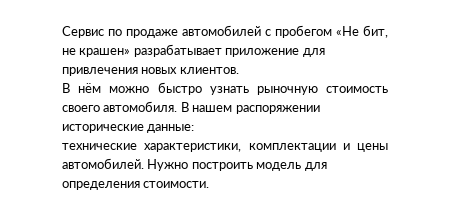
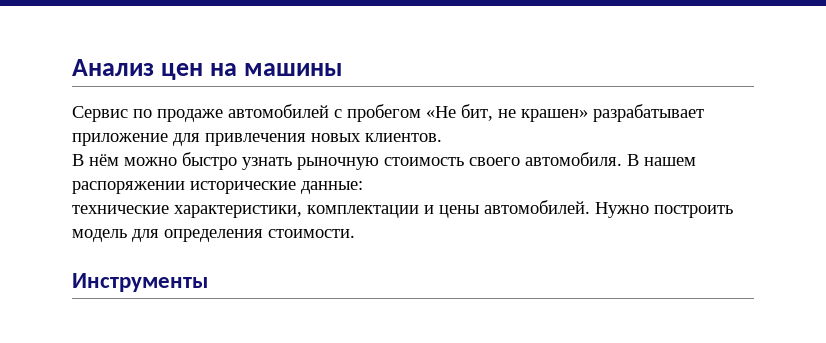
(62, 32) none -> [72,59,344,80] Анализ цен на машины //
(210, 184) none -> [72,273,208,292] // Инструменты

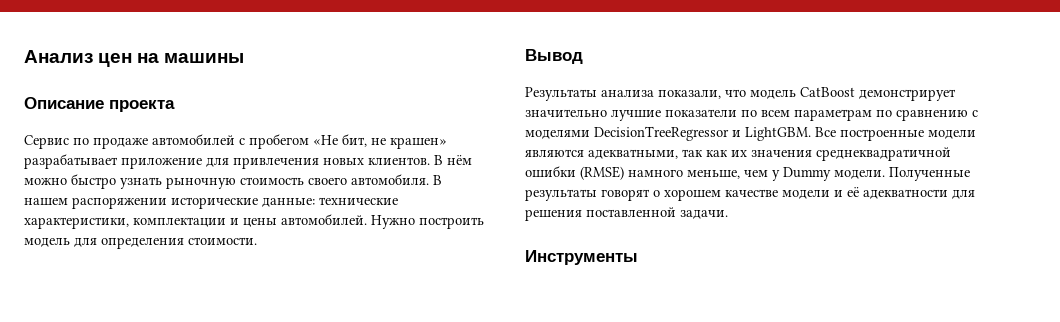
(344, 69) none -> [24,97,175,112] // Описание проекта
(442, 137) // -> (430, 161) none
(363, 187) // -> (315, 202) none
(355, 233) none -> [525,49,583,64] [525,87,956,101] [525,109,978,121] [525,126,976,141] [525,147,951,161] [525,166,970,181] [525,187,975,201] [525,207,728,221] // Вывод // Результаты анализа показали, что модель CatBoost демонстрирует значительно лучшие показатели по всем параметрам по сравнению с моделями DecisionTreeRegressor и LightGBM. Все построенные модели являются адекватными, так как их значения среднеквадратичной ошибки (RMSE) намного меньше, чем у Dummy модели. Полученные результаты говорят о хорошем качестве модели и её адекватности для решения поставленной задачи.

